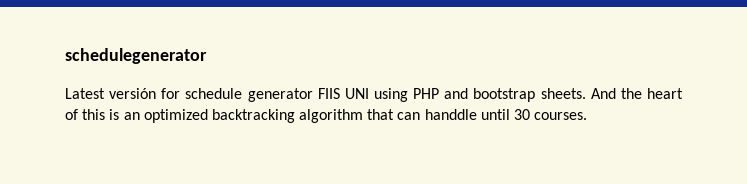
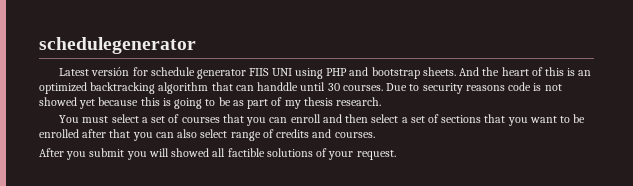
(588, 116) none -> [386,82,562,94] [39,97,382,109] [59,114,586,126] [39,129,375,141] [39,148,396,160] Due to security reasons code is not showed yet because this is going to be as part of my thesis research. // You must select a set of courses that you can enroll and then select a set of sections that you want to be enrolled after that you can also select range of credits and courses. // After you submit you will showed all factible solutions of your request.

